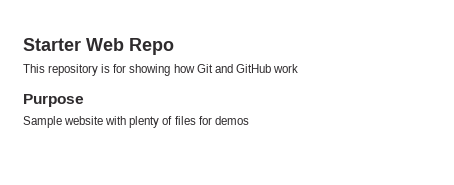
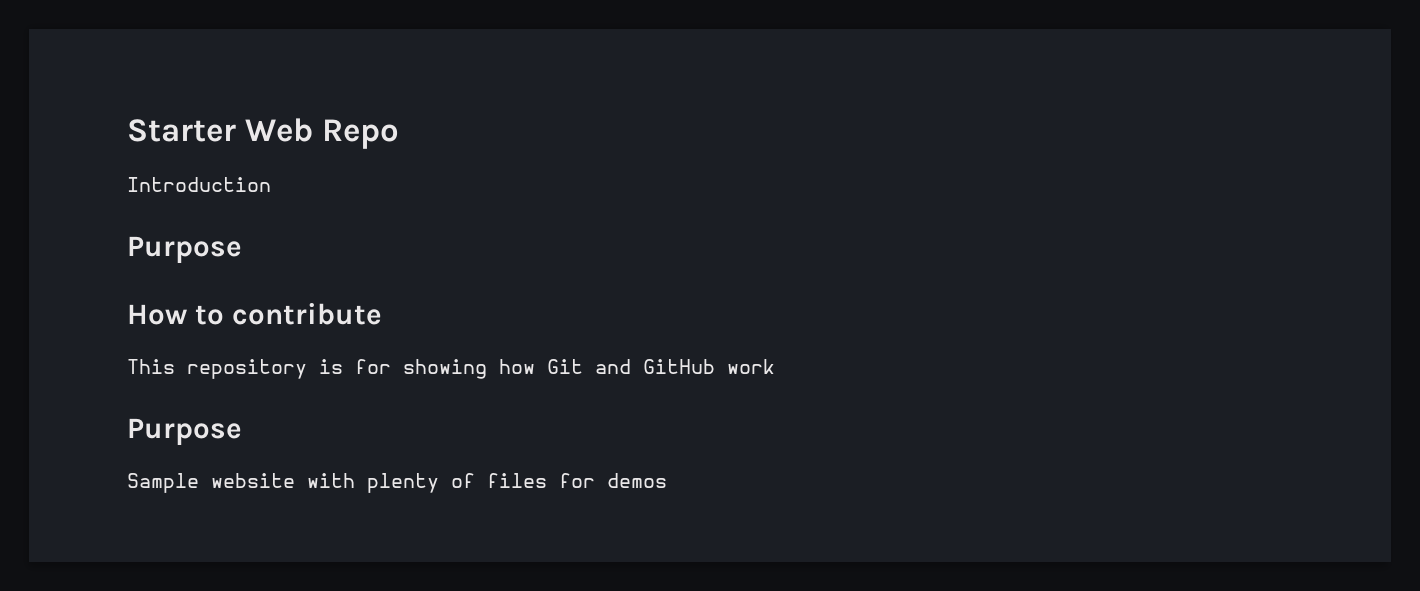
(174, 46) none -> [127,177,271,192] [127,236,242,263] [127,303,382,325] // Introduction // Purpose // How to contribute

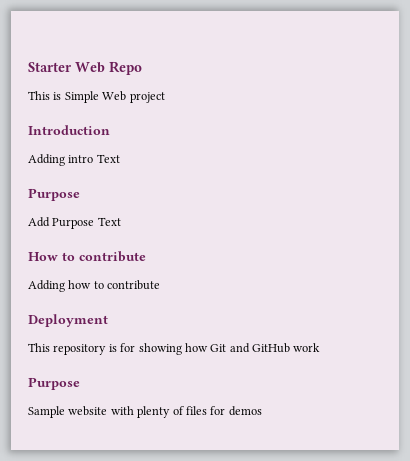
[127,177,271,192] [127,236,242,263] [127,303,382,325] Introduction // Purpose // How to contribute -> [28,91,165,103] [28,125,110,135] [28,154,120,166] [28,188,80,201] [28,217,121,229] [28,251,146,262] [28,280,161,292] [28,314,108,327] This is Simple Web project // Introduction // Adding intro Text // Purpose // Add Purpose Text // How to contribute // Adding how to contribute // Deployment

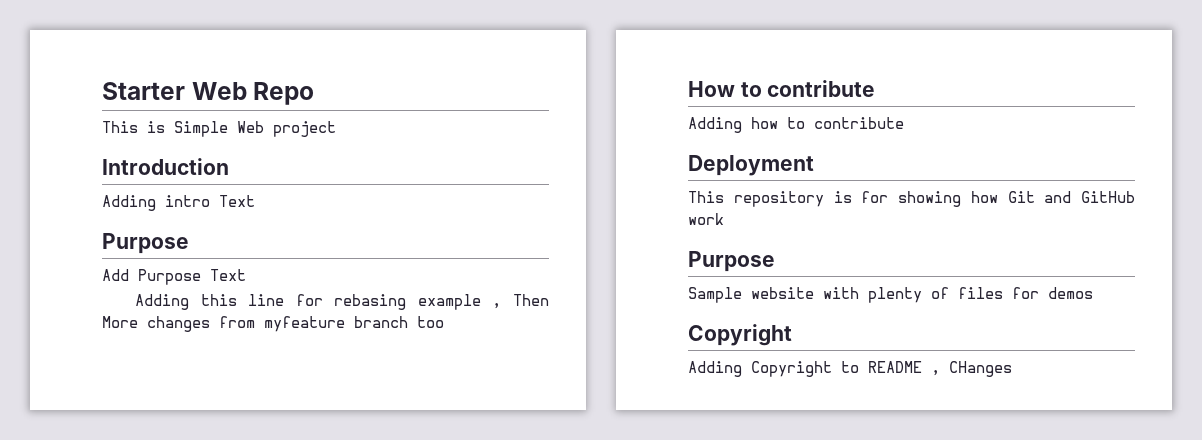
(121, 221) none -> [134,294,549,310] [102,316,444,332] // Adding this line for rebasing example , Then More changes from myfeature branch too
(262, 411) none -> [688,324,792,346] [688,361,1012,377] // Copyright // Adding Copyright to README , CHanges

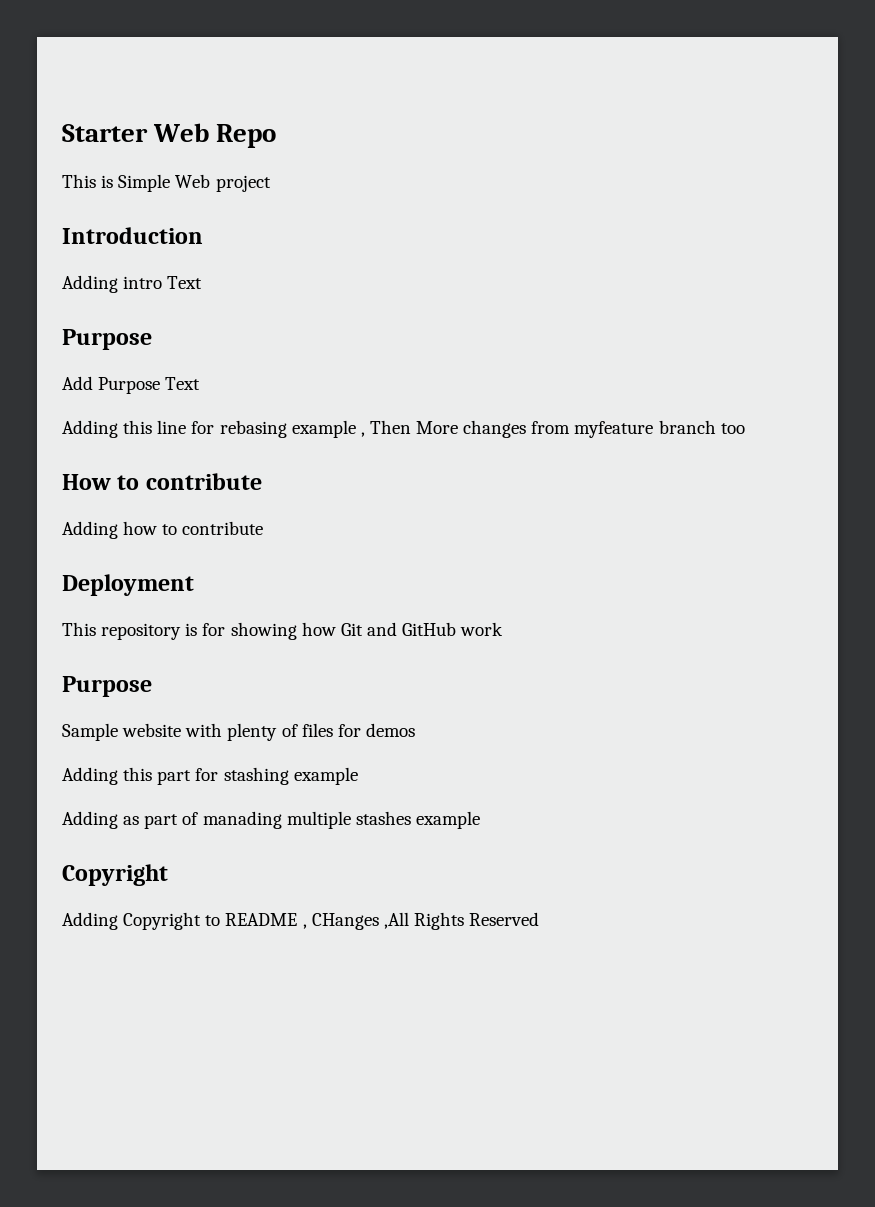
(1093, 293) none -> [62,767,358,785] [62,811,480,829] // Adding this part for stashing example // Adding as part of manading multiple stashes example
(1012, 369) none -> [383,912,540,930] ,All Rights Reserved

